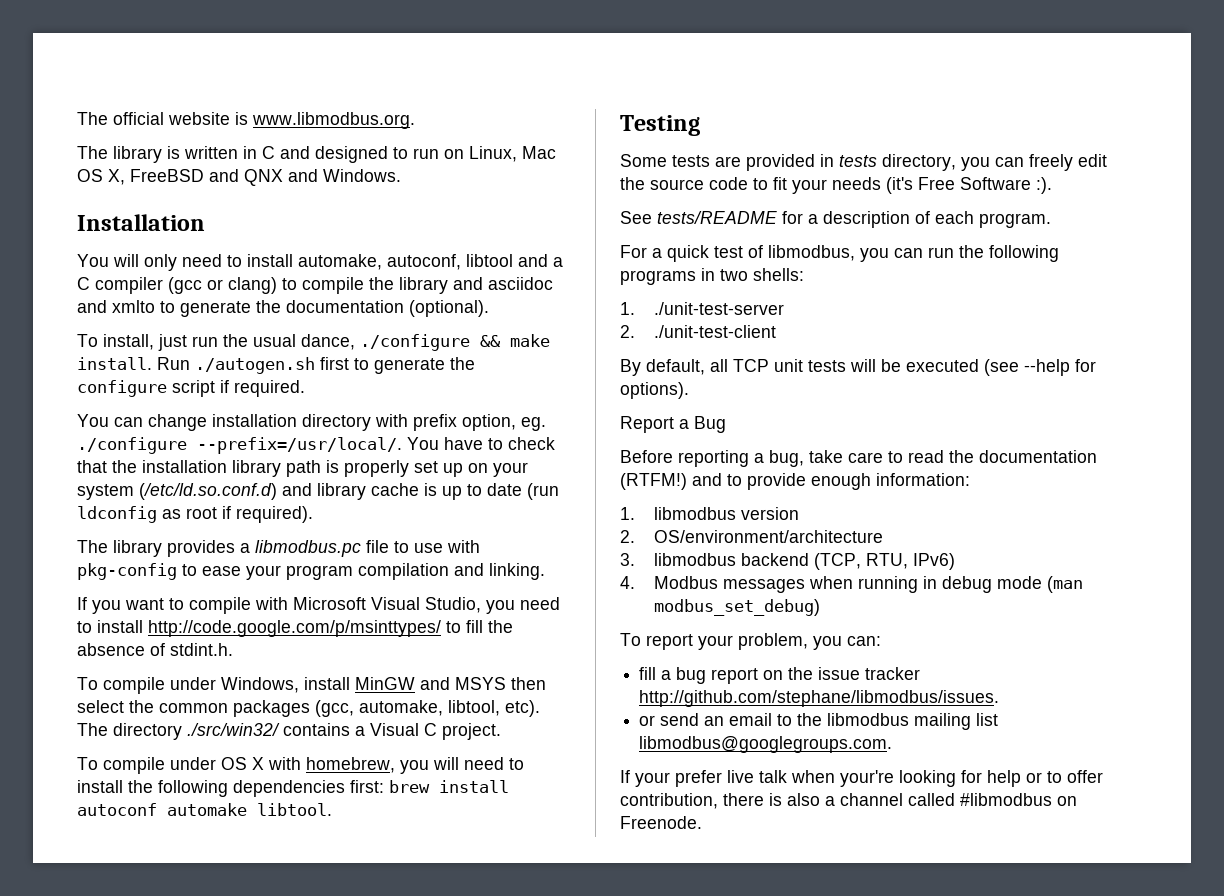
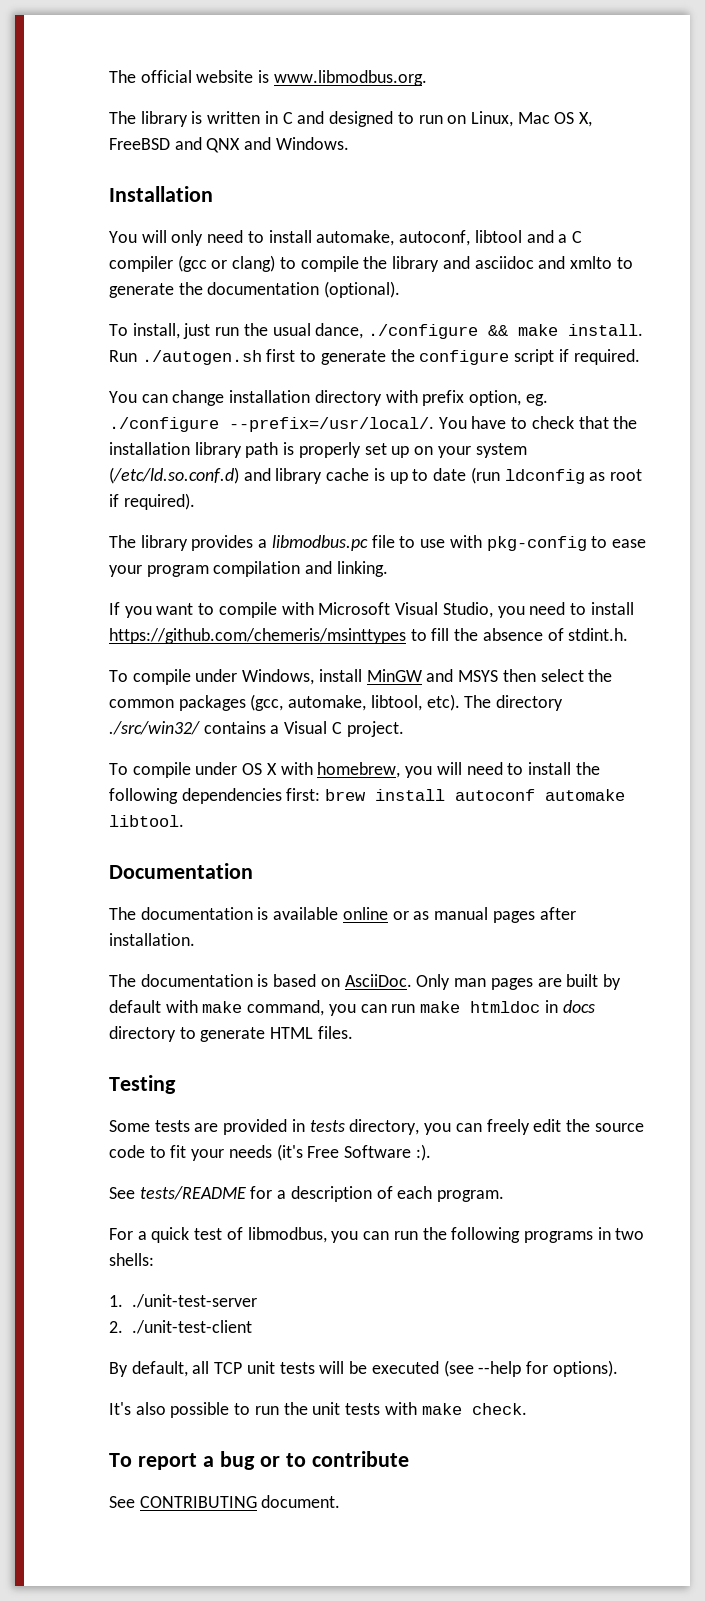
[148,620,441,637] http://code.google.com/p/msinttypes/ -> [109,628,406,644] https://github.com/chemeris/msinttypes
(332, 809) none -> [109,863,253,879] [109,907,576,923] [109,933,195,946] [109,974,621,990] [109,1000,595,1016] [109,1026,353,1042] // Documentation // The documentation is available online or as manual pages after installation. // The documentation is based on AsciiDoc. Only man pages are built by default with make command, you can run make htmldoc in docs directory to generate HTML files.
[620,416,726,433] [620,450,1097,467] [620,473,970,490] [620,507,800,520] [620,530,884,543] [620,553,956,570] [620,576,1084,593] [654,599,821,616] [620,633,881,650] [639,667,921,684] [639,690,1000,707] [639,713,999,730] [639,736,893,753] [620,770,1103,787] [620,793,1077,809] [620,816,702,829] Report a Bug // Before reporting a bug, take care to read the documentation (RTFM!) and to provide enough information: // 1. libmodbus version // 2. OS/environment/architecture // 3. libmodbus backend (TCP, RTU, IPv6) // 4. Modbus messages when running in debug mode (man modbus_set_debug) // To report your problem, you can: // fill a bug report on the issue tracker http://github.com/stephane/libmodbus/issues. // or send an email to the libmodbus mailing list libmodbus@googlegroups.com. // If your prefer live talk when your're looking for help or to offer contribution, there is also a channel called #libmodbus on Freenode. -> [109,1402,527,1418] [109,1451,409,1470] [109,1495,341,1508] It's also possible to run the unit tests with make check. // To report a bug or to contribute // See CONTRIBUTING document.

